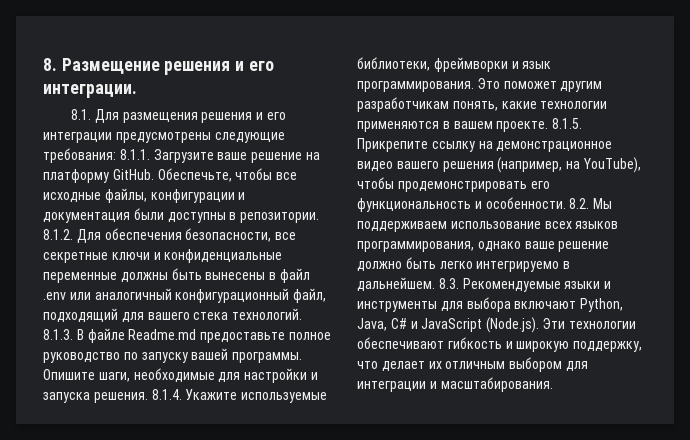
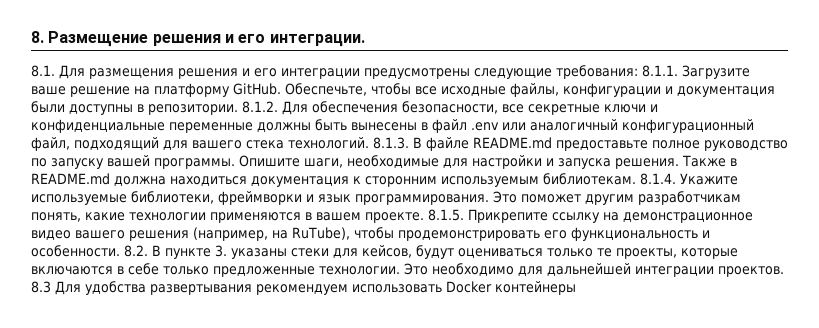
[128,329,197,340] Readme.md -> [473,137,552,149] README.md
(148, 397) none -> [682,155,737,167] [31,173,636,187] Также в README.md должна находиться документация к сторонним используемым библиотекам.
[582,157,641,173] YouTube), -> [292,227,350,240] RuTube),
[593,198,613,209] [357,221,619,232] [357,241,610,252] [357,257,571,272] [357,277,612,292] [357,297,624,312] [357,317,636,333] [357,337,643,352] [357,357,588,372] [357,377,553,392] Мы поддерживаем использование всех языков программирования, однако ваше решение должно быть легко интегрируемо в дальнейшем. 8.3. Рекомендуемые языки и инструменты для выбора включают Python, Java, C# и JavaScript (Node.js). Эти технологии обеспечивают гибкость и широкую поддержку, что делает их отличным выбором для интеграции и масштабирования. -> [152,245,738,259] [31,263,784,277] [31,281,576,295] В пункте 3. указаны стеки для кейсов, будут оцениваться только те проекты, которые включаются в себе только предложенные технологии. Это необходимо для дальнейшей интеграции проектов. 8.3 Для удобства развертывания рекомендуем использовать Docker контейнеры

